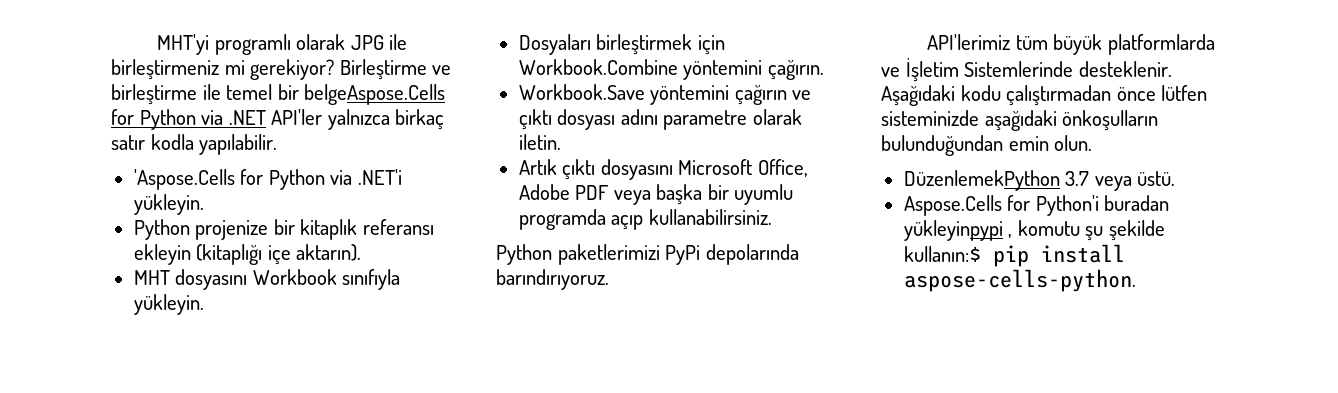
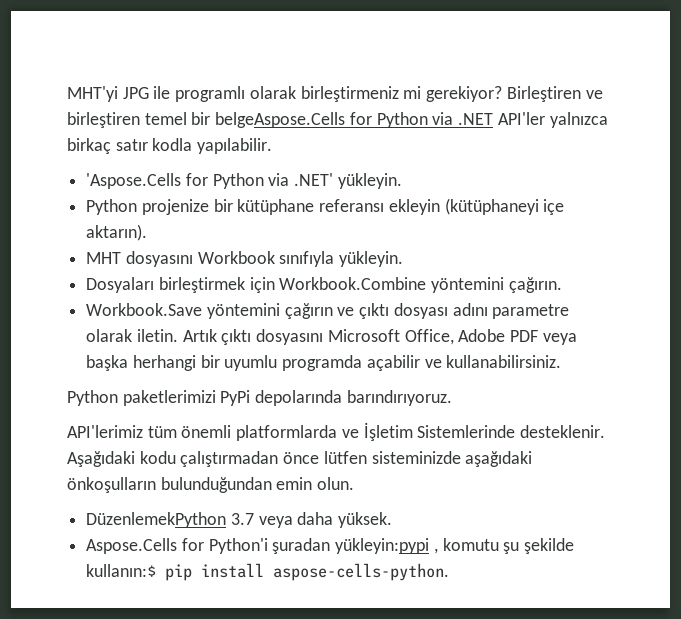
[214,34,408,55] [111,59,452,80] [111,84,221,105] programlı olarak JPG ile birleştirmeniz mi gerekiyor? Birleştirme ve birleştirme ile -> [122,86,603,102] [67,112,140,128] JPG ile programlı olarak birleştirmeniz mi gerekiyor? Birleştiren ve birleştiren
[357,169,402,185] .NET'i -> [294,173,334,186] .NET'
[300,219,358,240] kitaplık -> [237,199,315,215] kütüphane
[196,244,263,265] (kitaplığı -> [444,198,539,215] (kütüphaneyi
(561, 142) // -> (178, 335) none
(703, 194) none -> [132,355,196,371] herhangi
[611,215,644,230] açıp -> [366,355,442,371] açabilir ve
[1053,34,1103,55] büyük -> [181,425,232,438] önemli
[1137,171,1176,186] üstü. -> [297,512,393,528] daha yüksek.
[1104,195,1170,211] [903,220,1003,241] buradan yükleyinpypi -> [272,538,430,554] şuradan yükleyin:pypi

